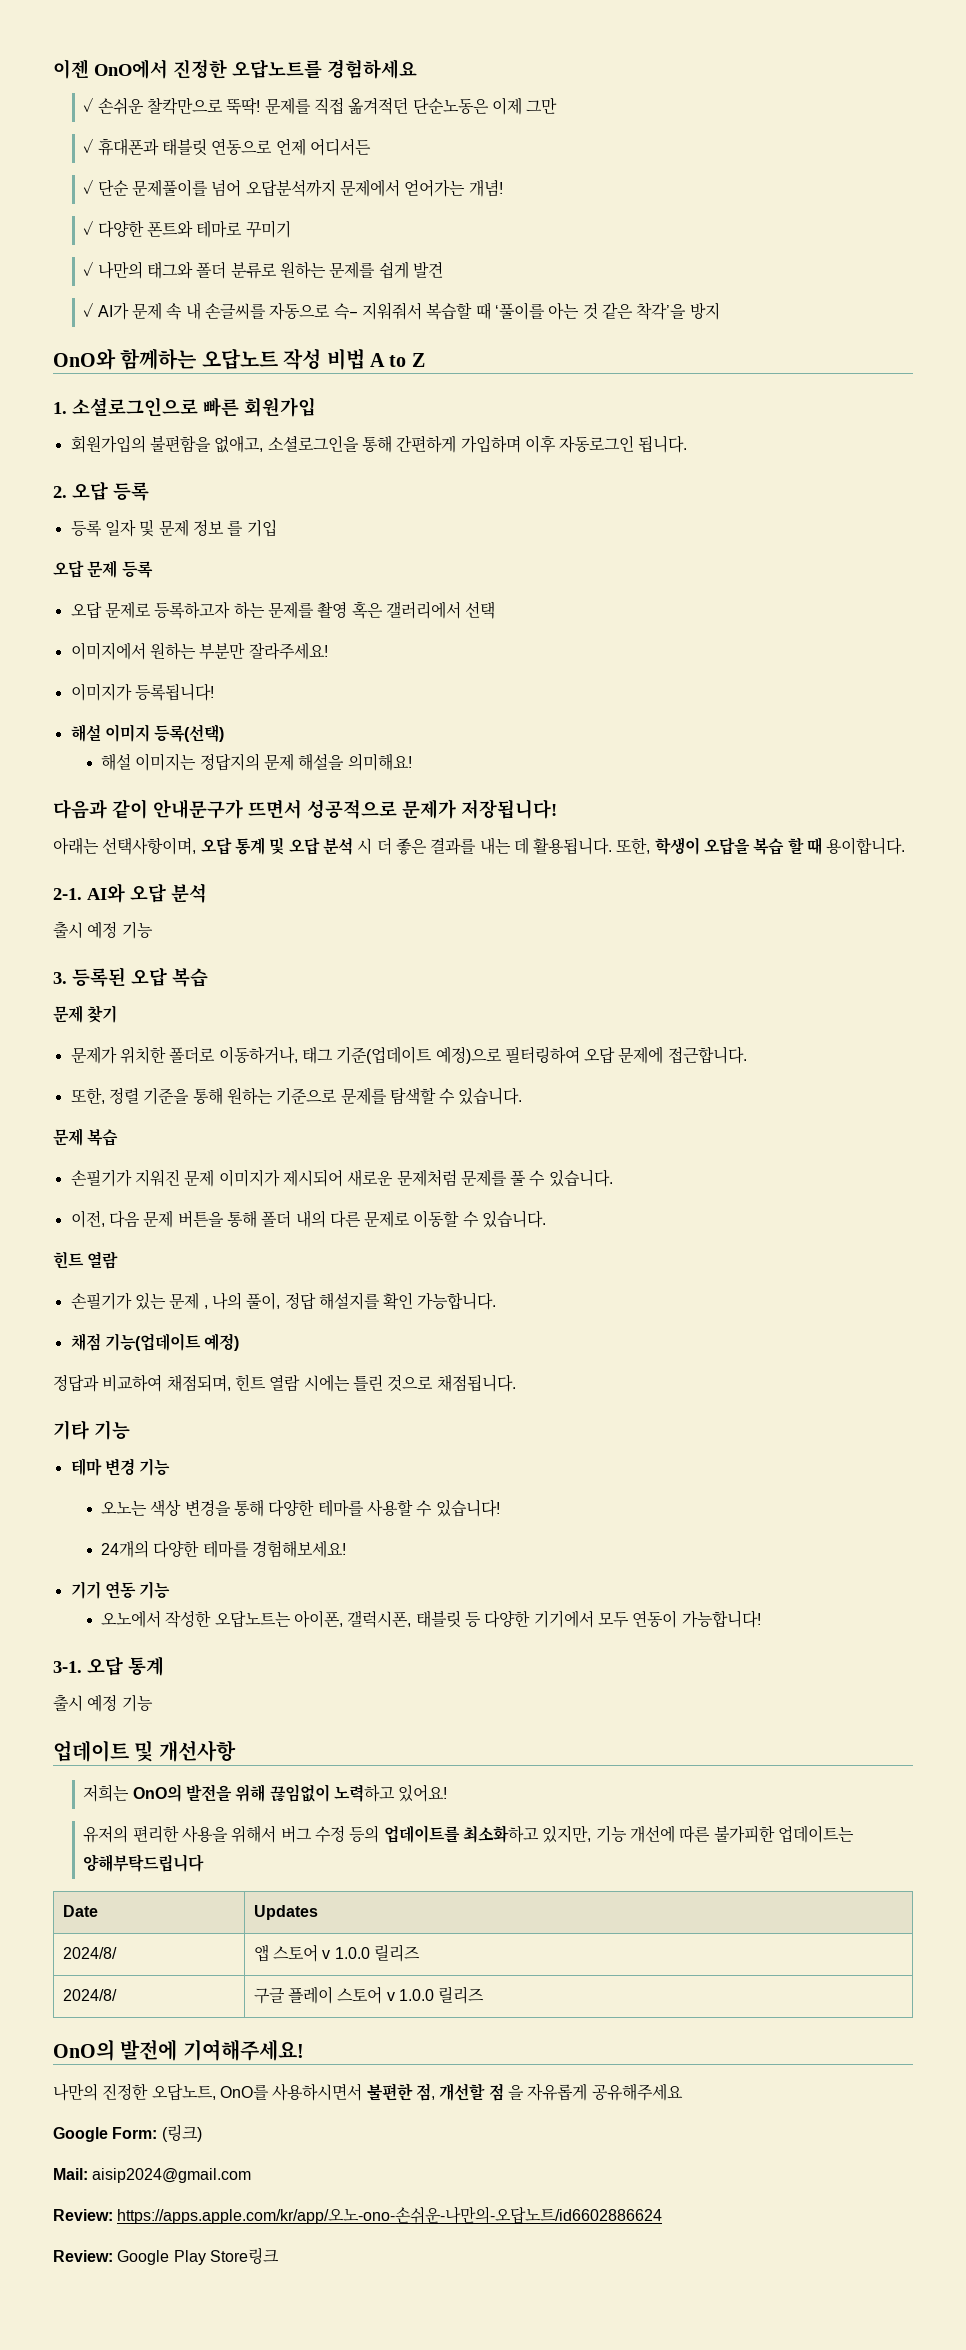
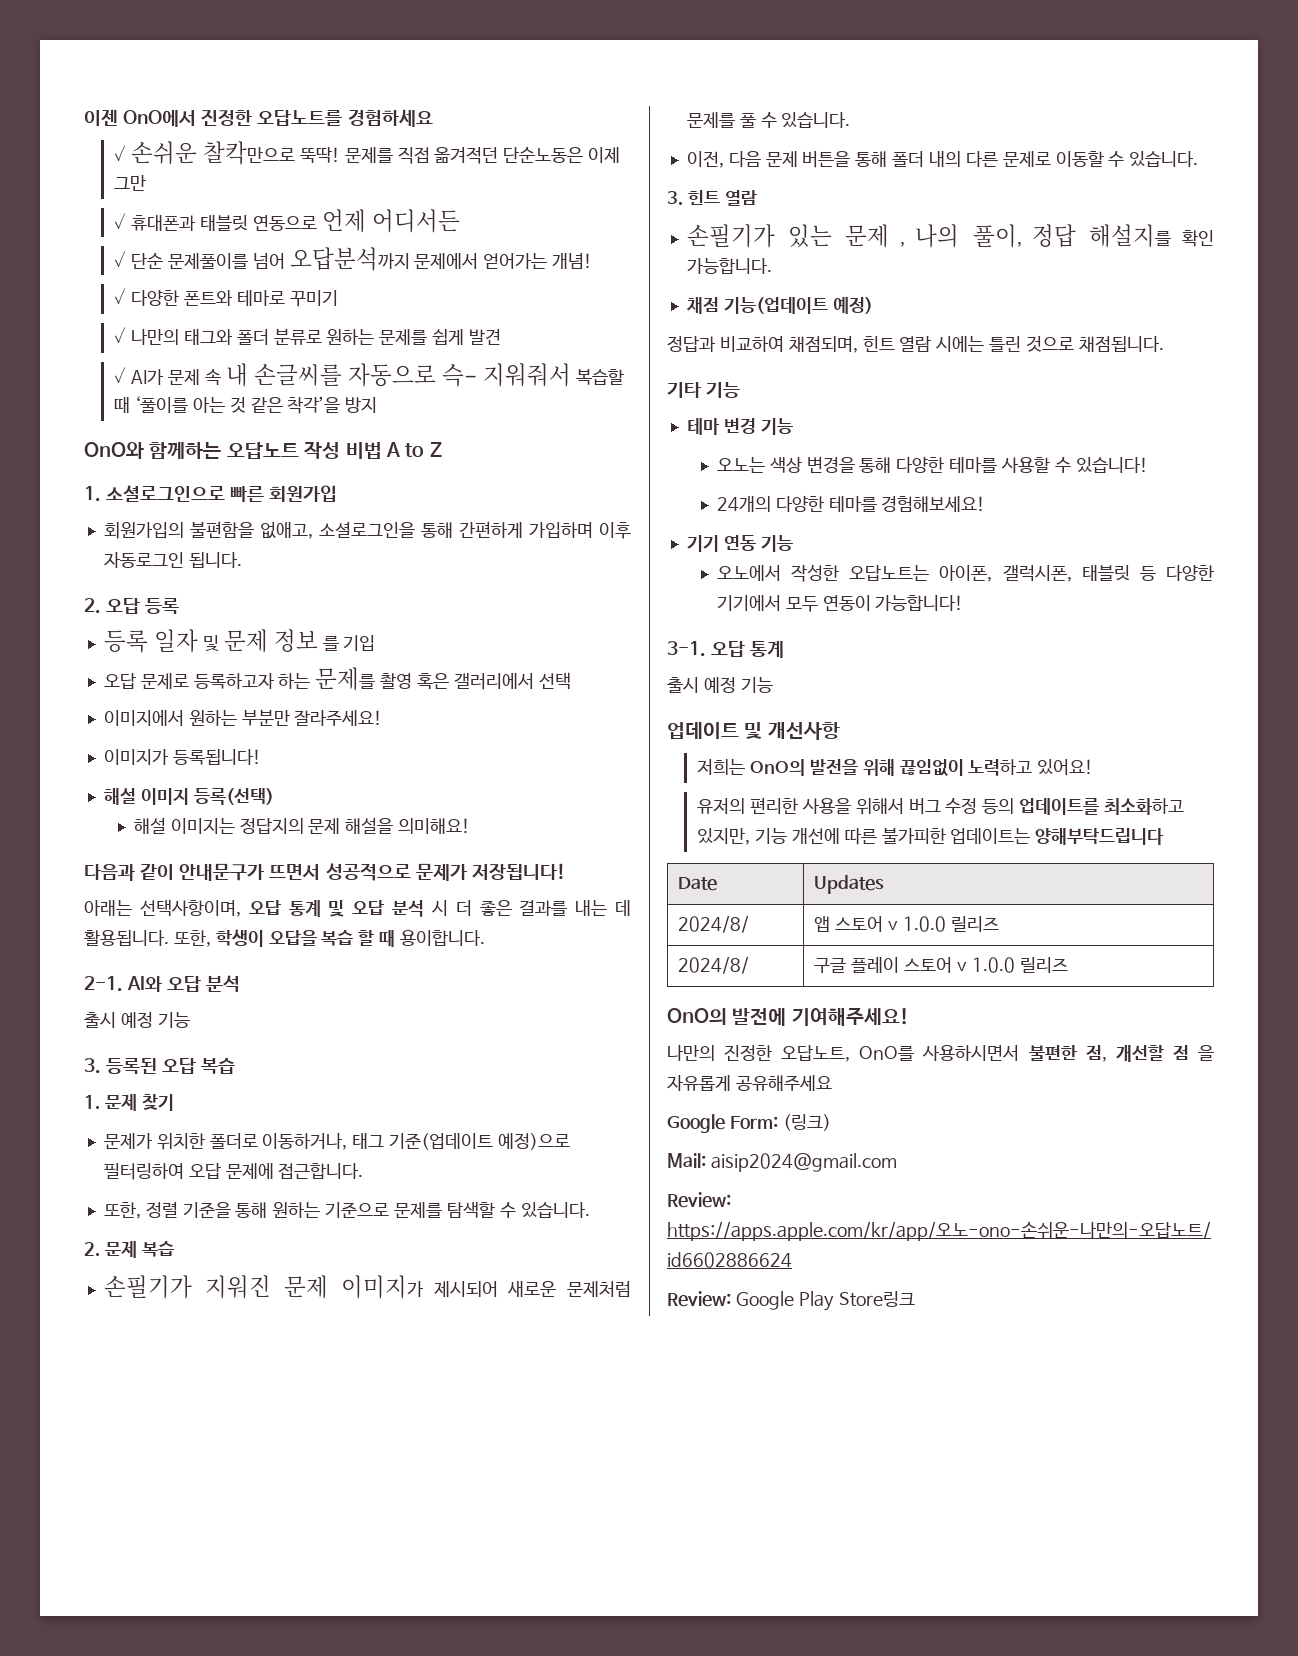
[53,560,153,578] // 오답 문제 등록 -> (376, 643) none
(208, 977) none -> [84,1095,100,1109] 1.
(523, 1096) none -> [84,1242,100,1256] 2.
(547, 1219) none -> [667,191,683,205] 3.

